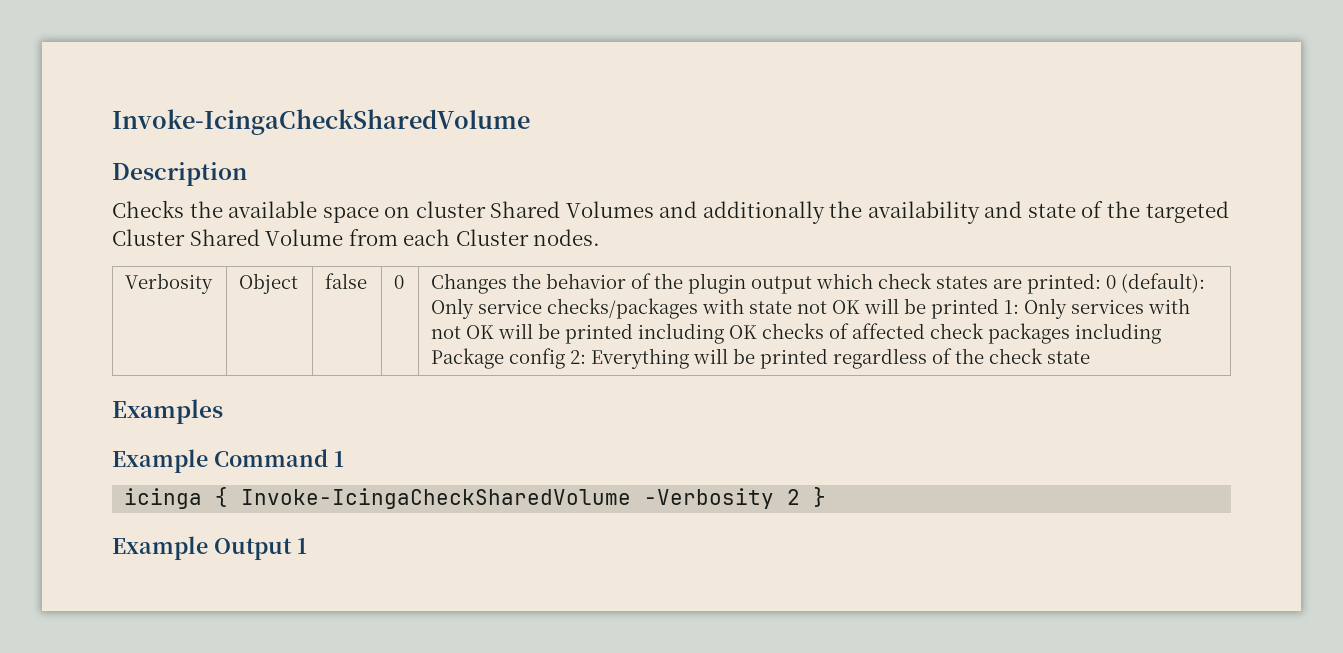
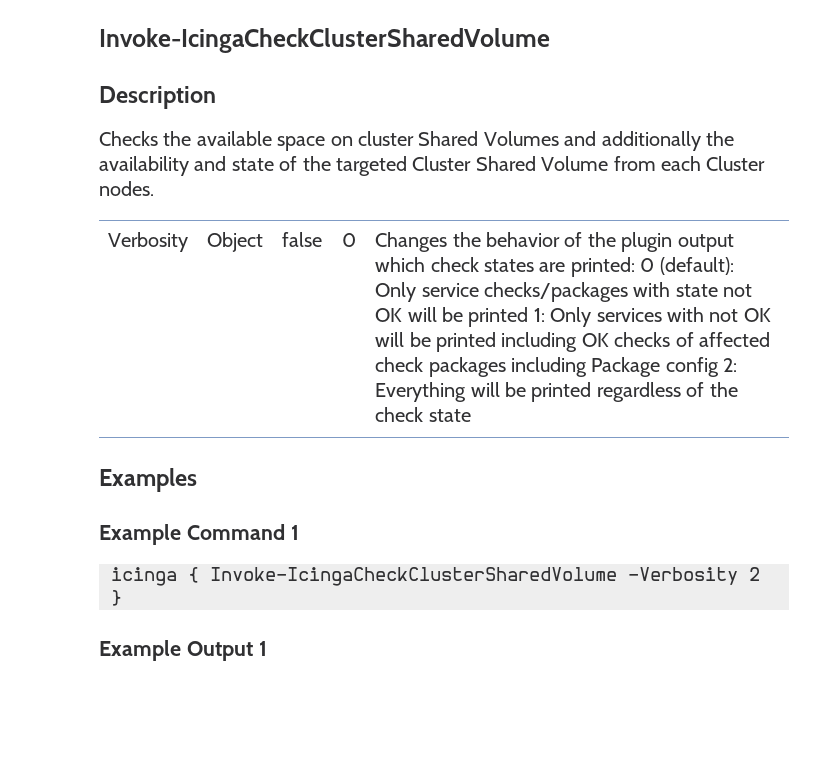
[112,109,530,135] Invoke-IcingaCheckSharedVolume -> [99,28,550,53] Invoke-IcingaCheckClusterSharedVolume
[241,488,632,509] Invoke-IcingaCheckSharedVolume -> [210,567,617,586] Invoke-IcingaCheckClusterSharedVolume

